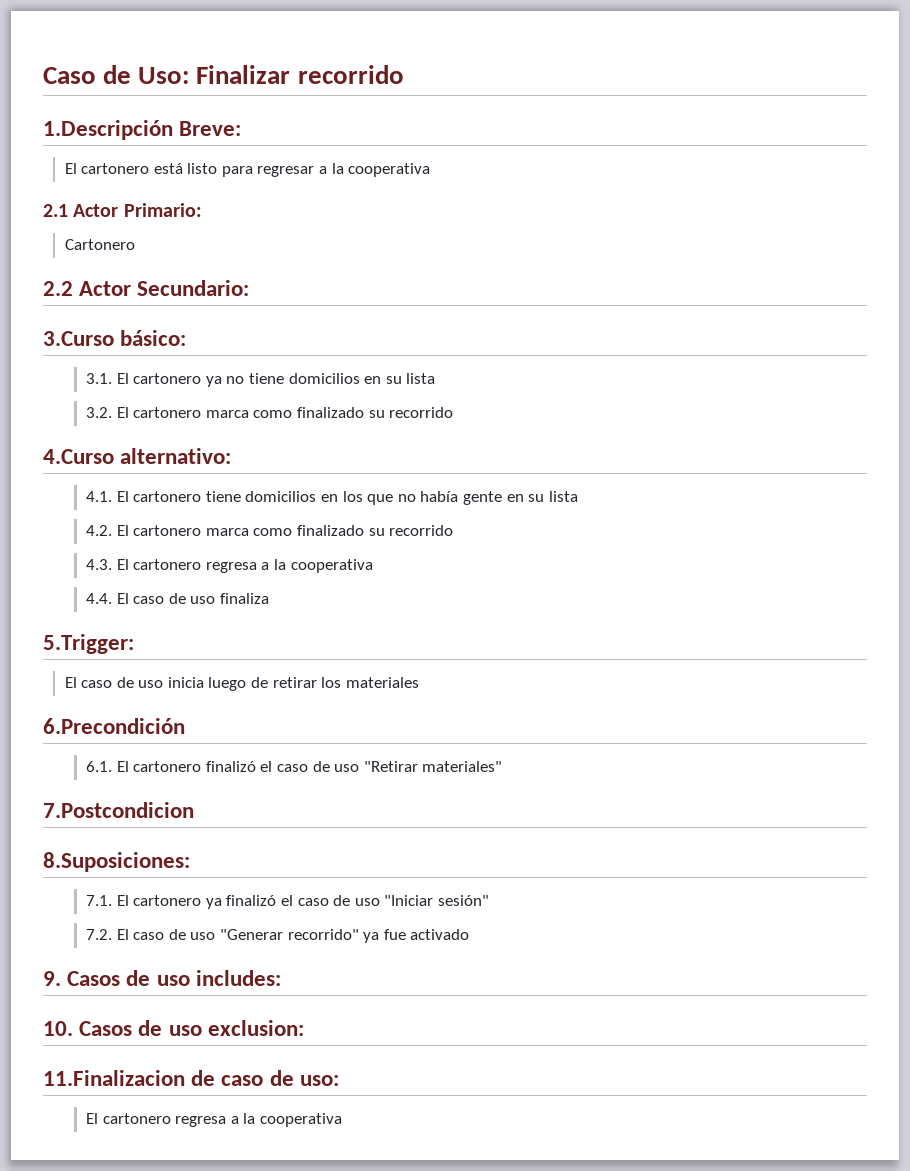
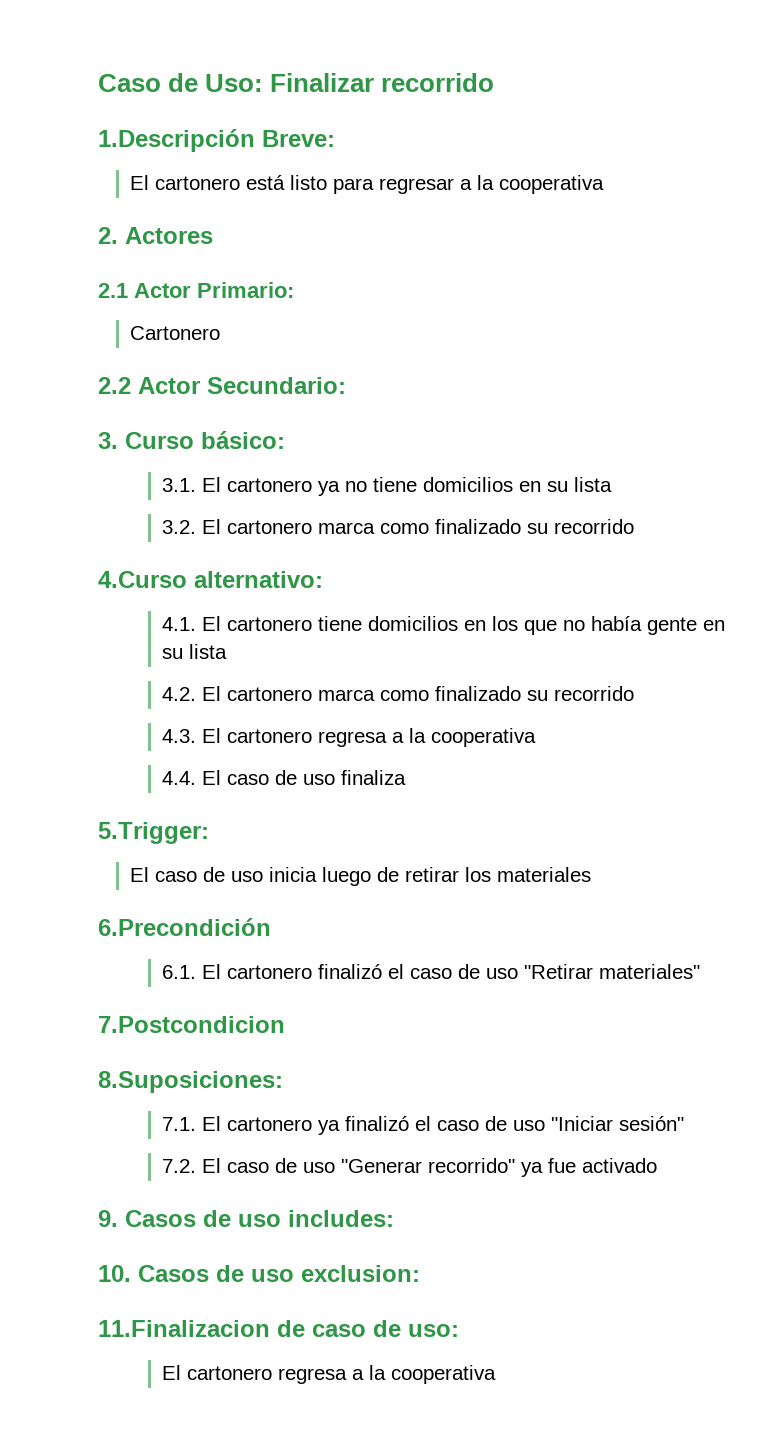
(431, 170) none -> [98,227,213,244] // 2. Actores
[43,331,114,346] 3.Curso -> [98,432,194,449] 3. Curso

